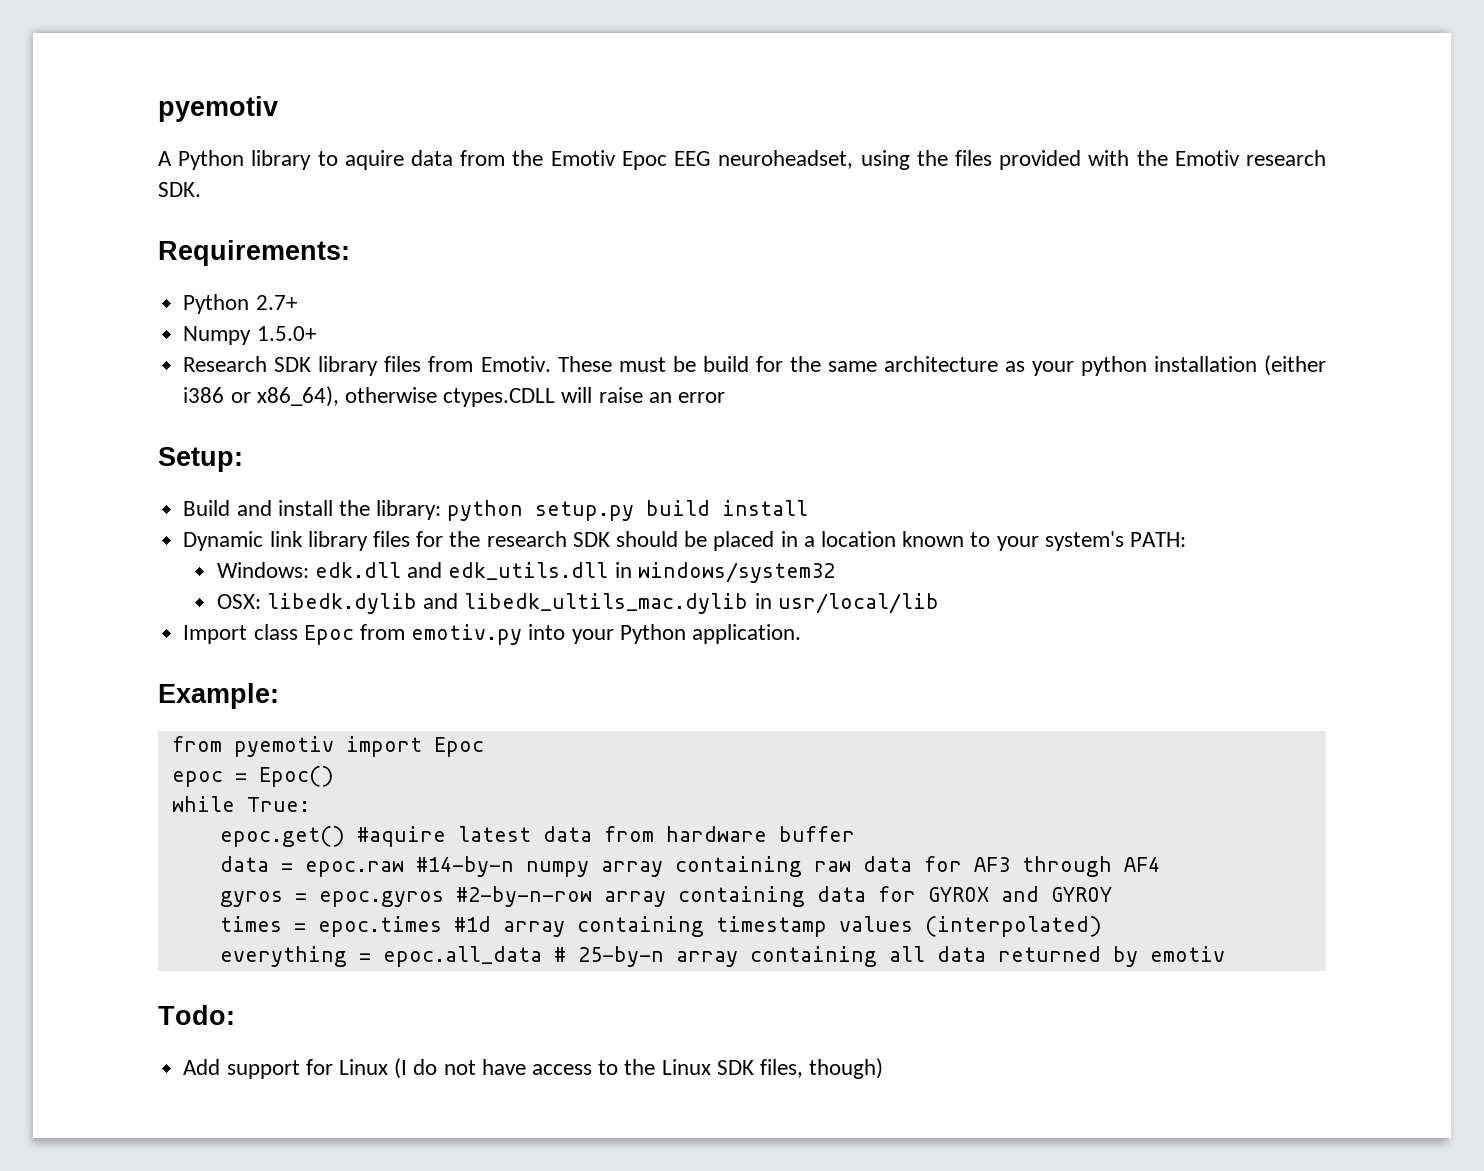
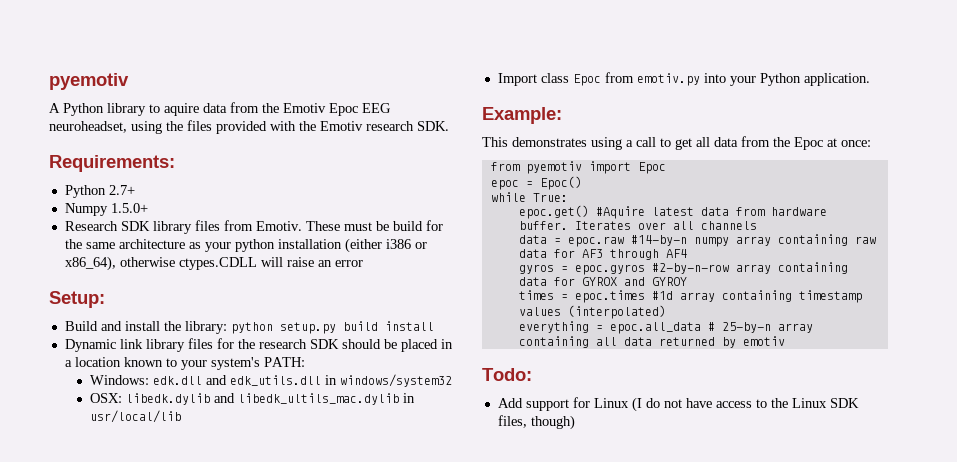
(279, 696) none -> [482,136,871,150] // This demonstrates using a call to get all data from the Epoc at once:
[356,826,446,847] #aquire -> [595,206,645,219] #Aquire
[778,826,855,842] buffer -> [518,221,757,230] buffer. Iterates over all channels

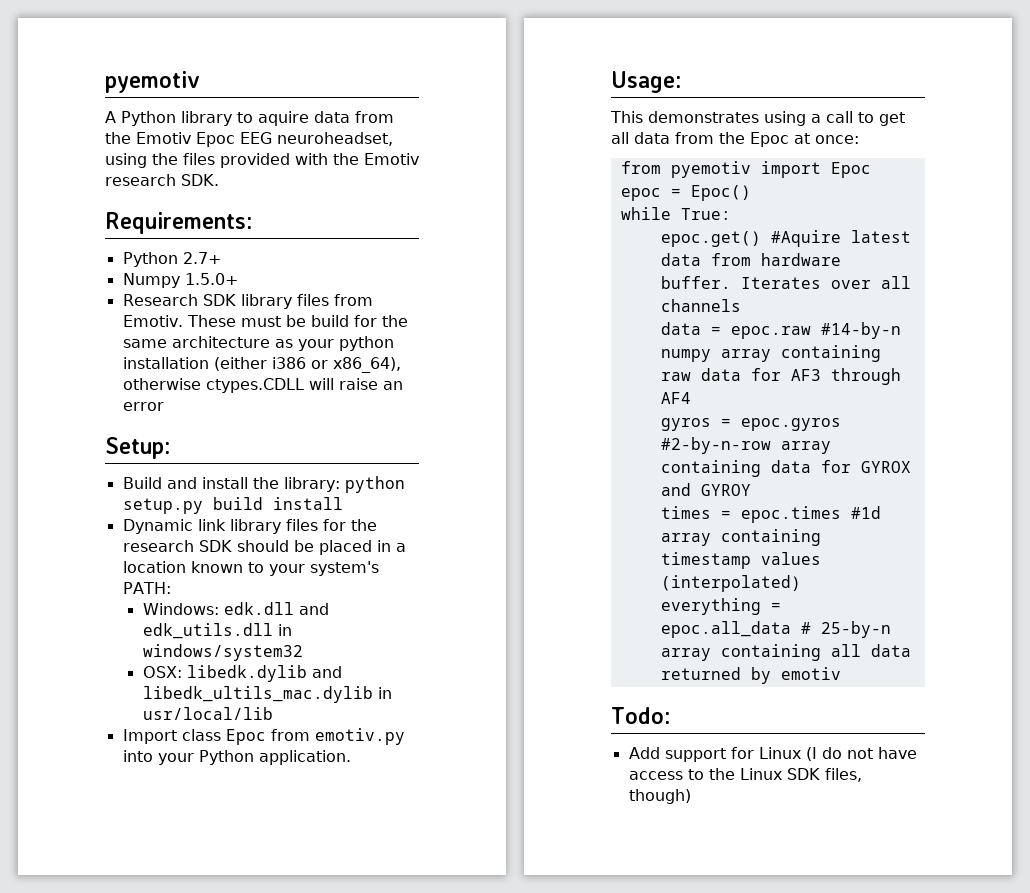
[482,107,562,124] Example: -> [611,71,682,93] Usage:

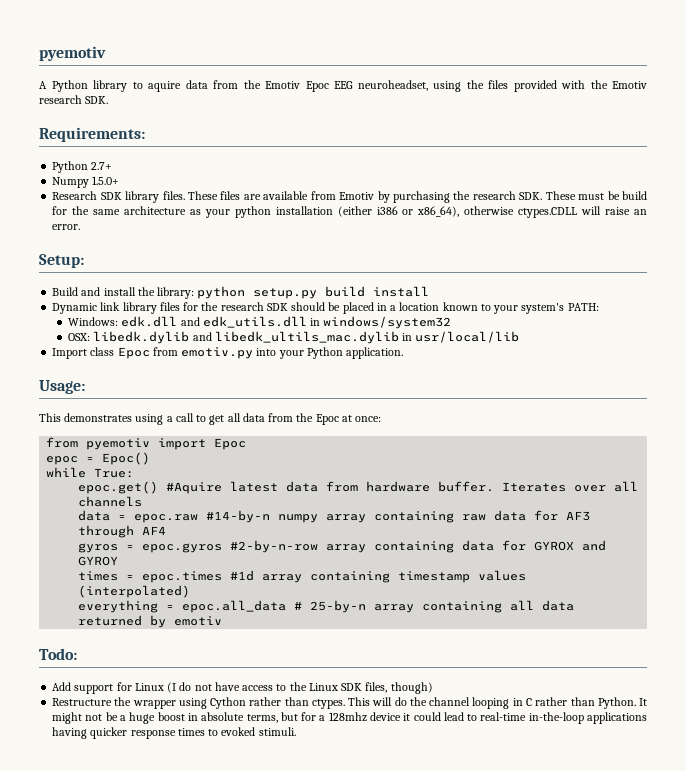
[296,294,373,306] [122,315,183,327] files from Emotiv. -> [162,191,543,203] files. These files are available from Emotiv by purchasing the research SDK.
[122,402,164,411] error -> [52,224,81,230] error.
(691, 796) none -> [52,697,647,709] [52,712,648,724] [52,727,296,739] // Restructure the wrapper using Cython rather than ctypes. This will do the channel looping in C rather than Python. It might not be a huge boost in absolute terms, but for a 128mhz device it could lead to real-time in-the-loop applications having quicker response times to evoked stimuli.

